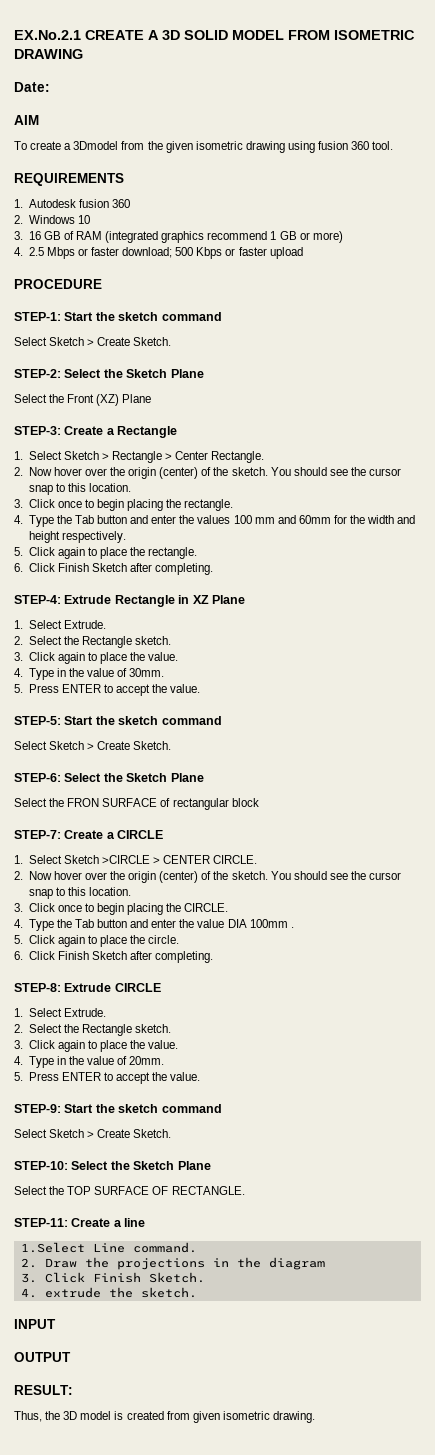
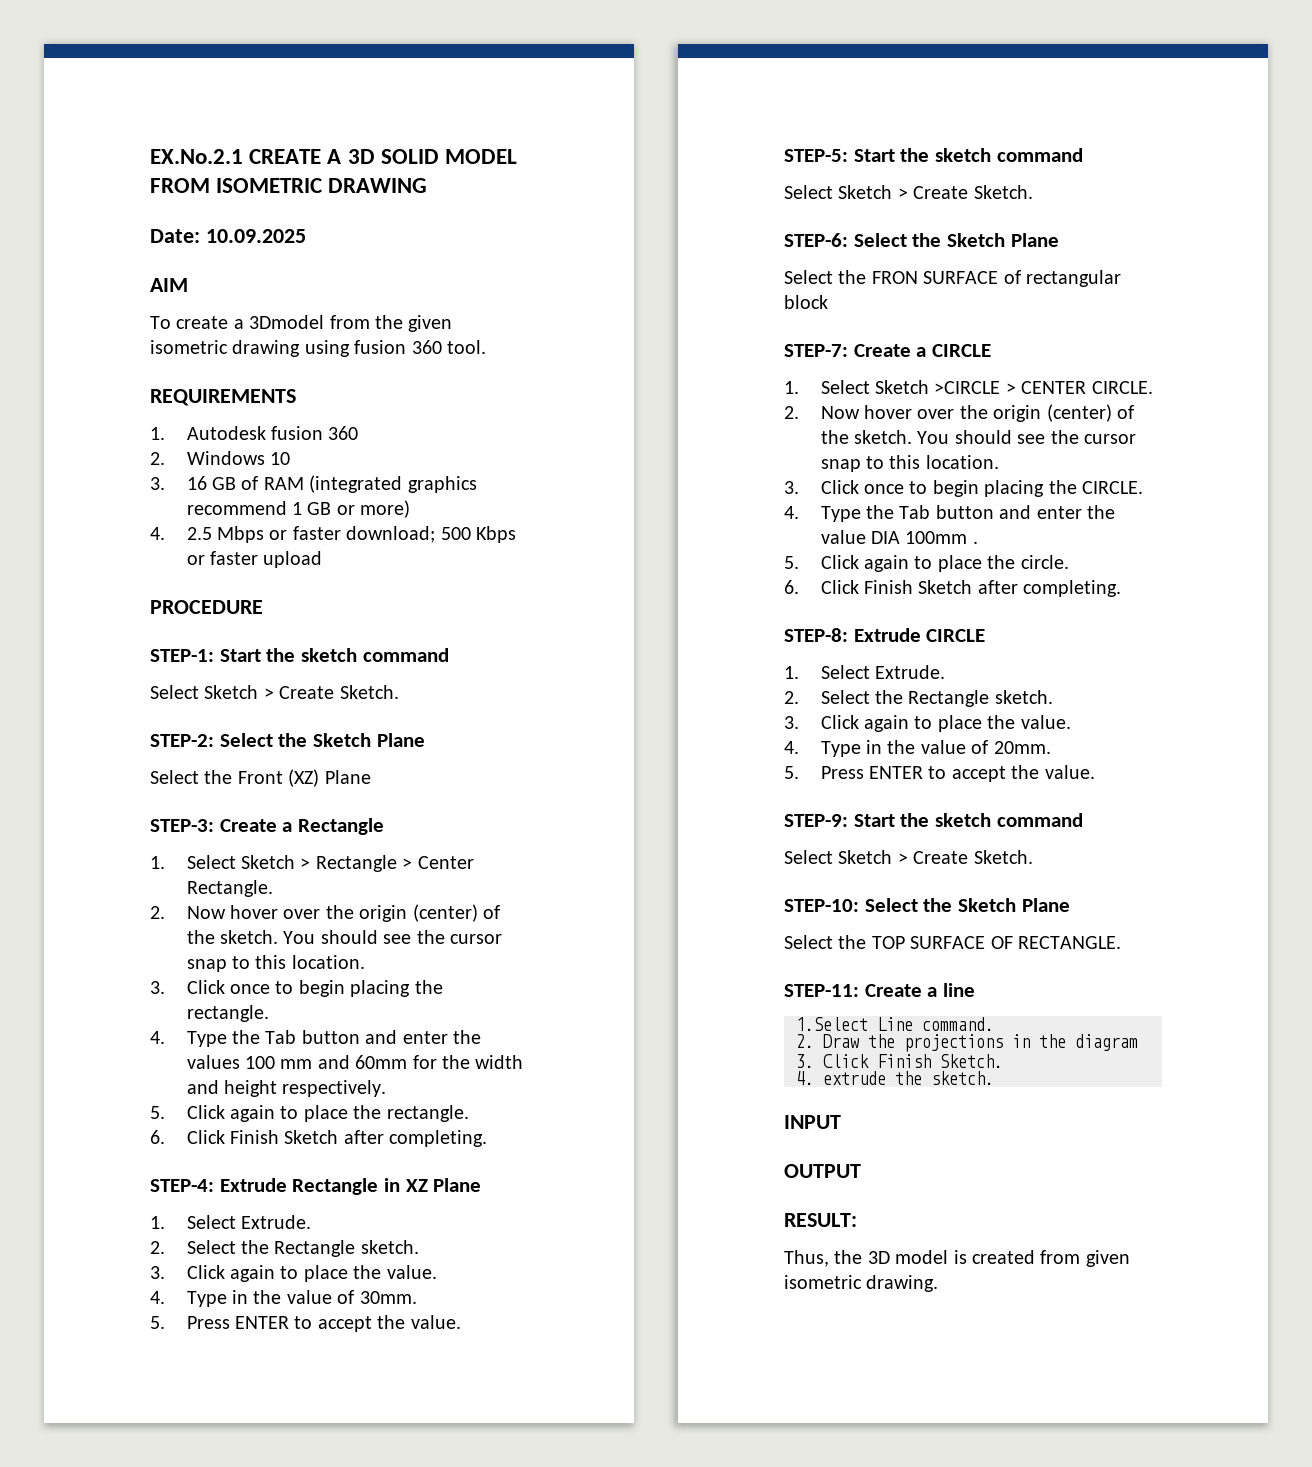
(50, 87) none -> [205,229,306,243] 10.09.2025

